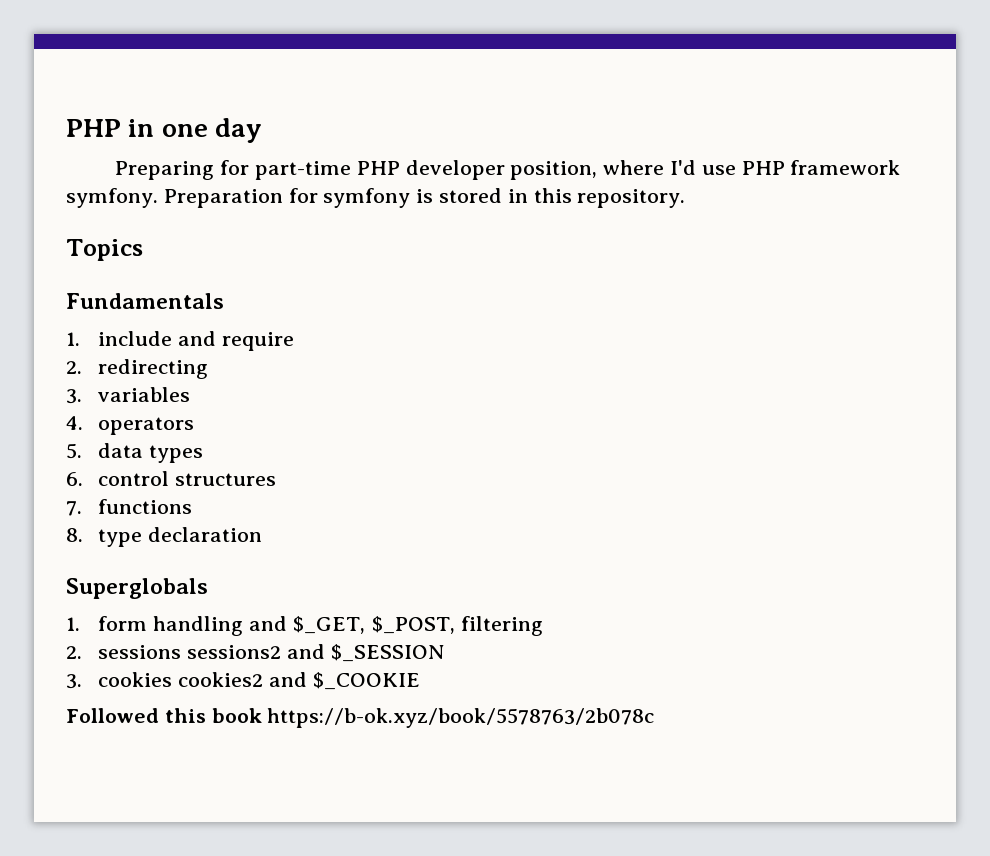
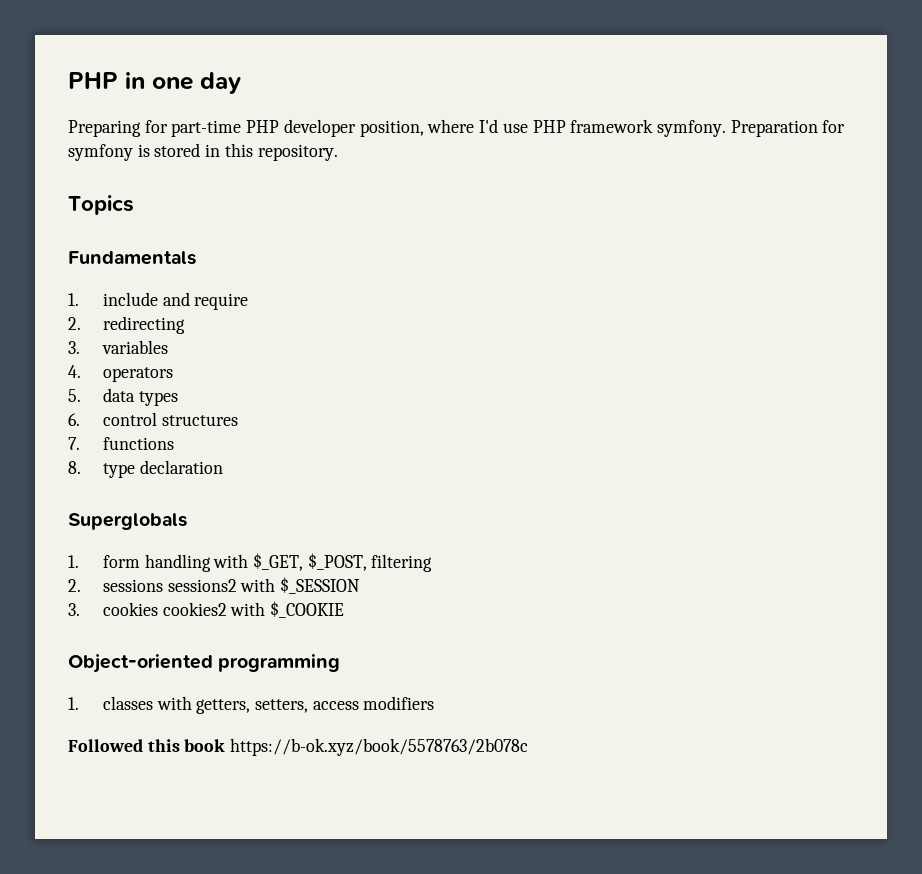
[248,616,287,631] and -> [213,554,249,568] with
[286,644,325,659] and -> [240,578,276,592] with
[268,672,307,687] and -> [230,602,266,616] with
(421, 681) none -> [68,654,341,673] [68,696,435,714] // Object-oriented programming // 1. classes with getters, setters, access modifiers

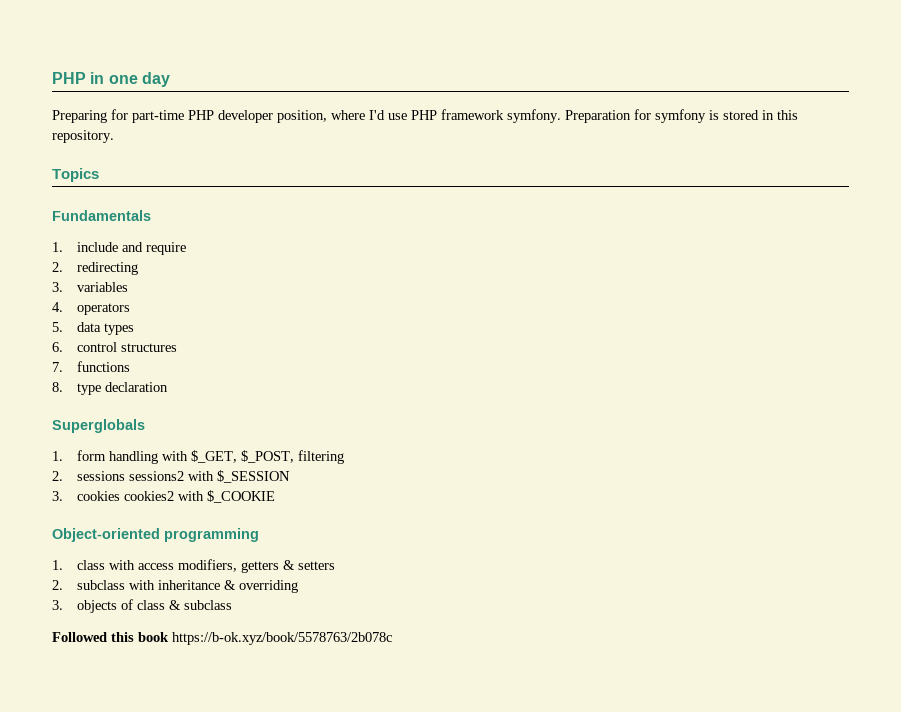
[102,696,435,714] classes with getters, setters, access modifiers -> [77,559,336,573] [52,580,299,593] [52,599,233,613] class with access modifiers, getters & setters // 2. subclass with inheritance & overriding // 3. objects of class & subclass

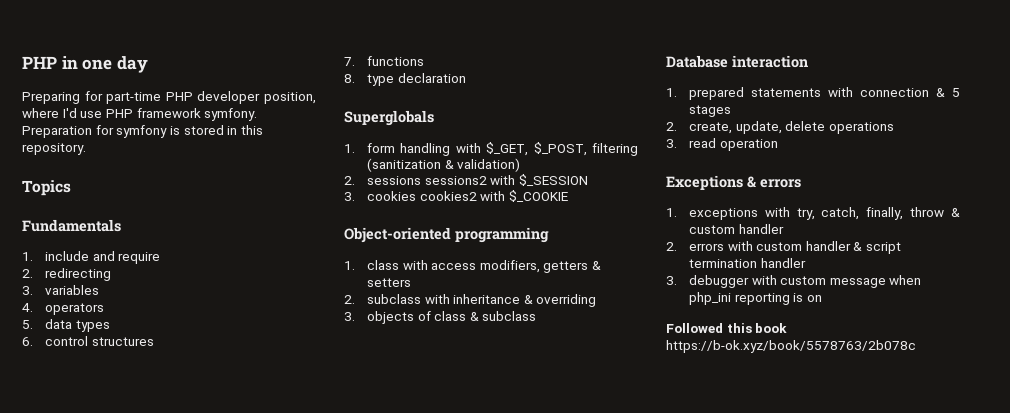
(345, 457) none -> [366,158,521,172] (sanitization & validation)
(233, 605) none -> [666,55,808,68] [666,87,960,100] [688,105,731,117] [666,121,894,134] [666,138,778,151] [666,175,801,190] [666,207,960,220] [688,224,784,234] [666,241,902,254] [688,258,806,268] [666,275,922,288] [688,292,822,305] // Database interaction // 1. prepared statements with connection & 5 stages // 2. create, update, delete operations // 3. read operation // Exceptions & errors // 1. exceptions with try, catch, finally, throw & custom handler // 2. errors with custom handler & script termination handler // 3. debugger with custom message when php_ini reporting is on

